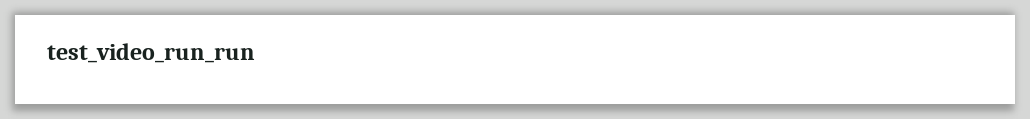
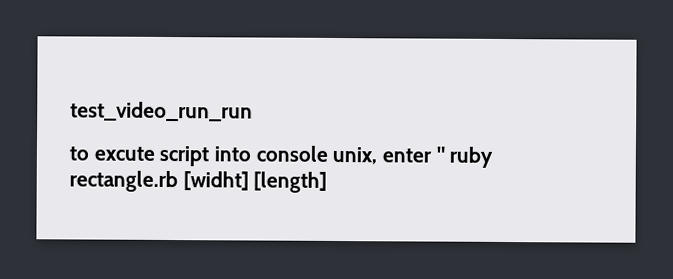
(255, 53) none -> [69,145,494,168] [69,170,328,193] // to excute script into console unix, enter " ruby rectangle.rb [widht] [length]

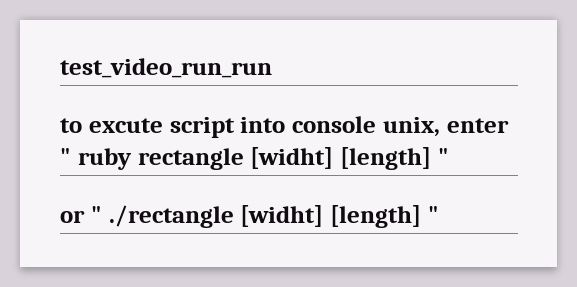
[69,170,328,193] rectangle.rb [widht] [length] -> [137,147,449,170] [60,205,439,228] rectangle [widht] [length] " // or " ./rectangle [widht] [length] "

